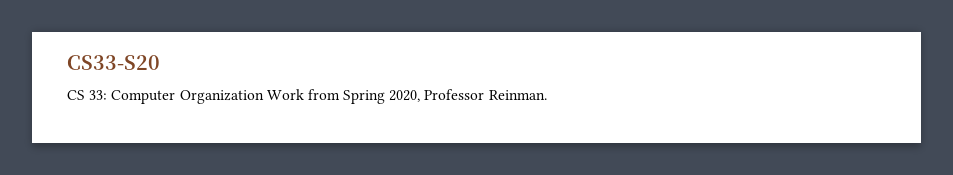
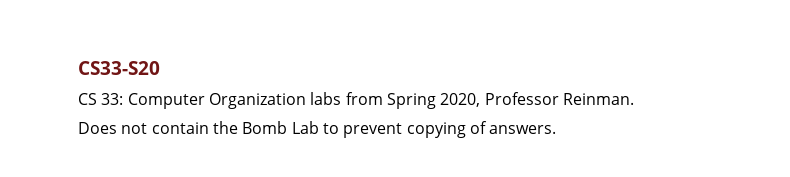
[266,89,304,100] Work -> [310,92,342,105] labs
(547, 95) none -> [78,121,557,138] // Does not contain the Bomb Lab to prevent copying of answers.

